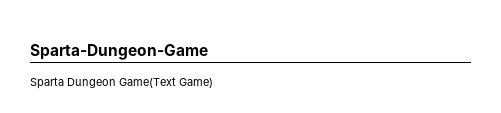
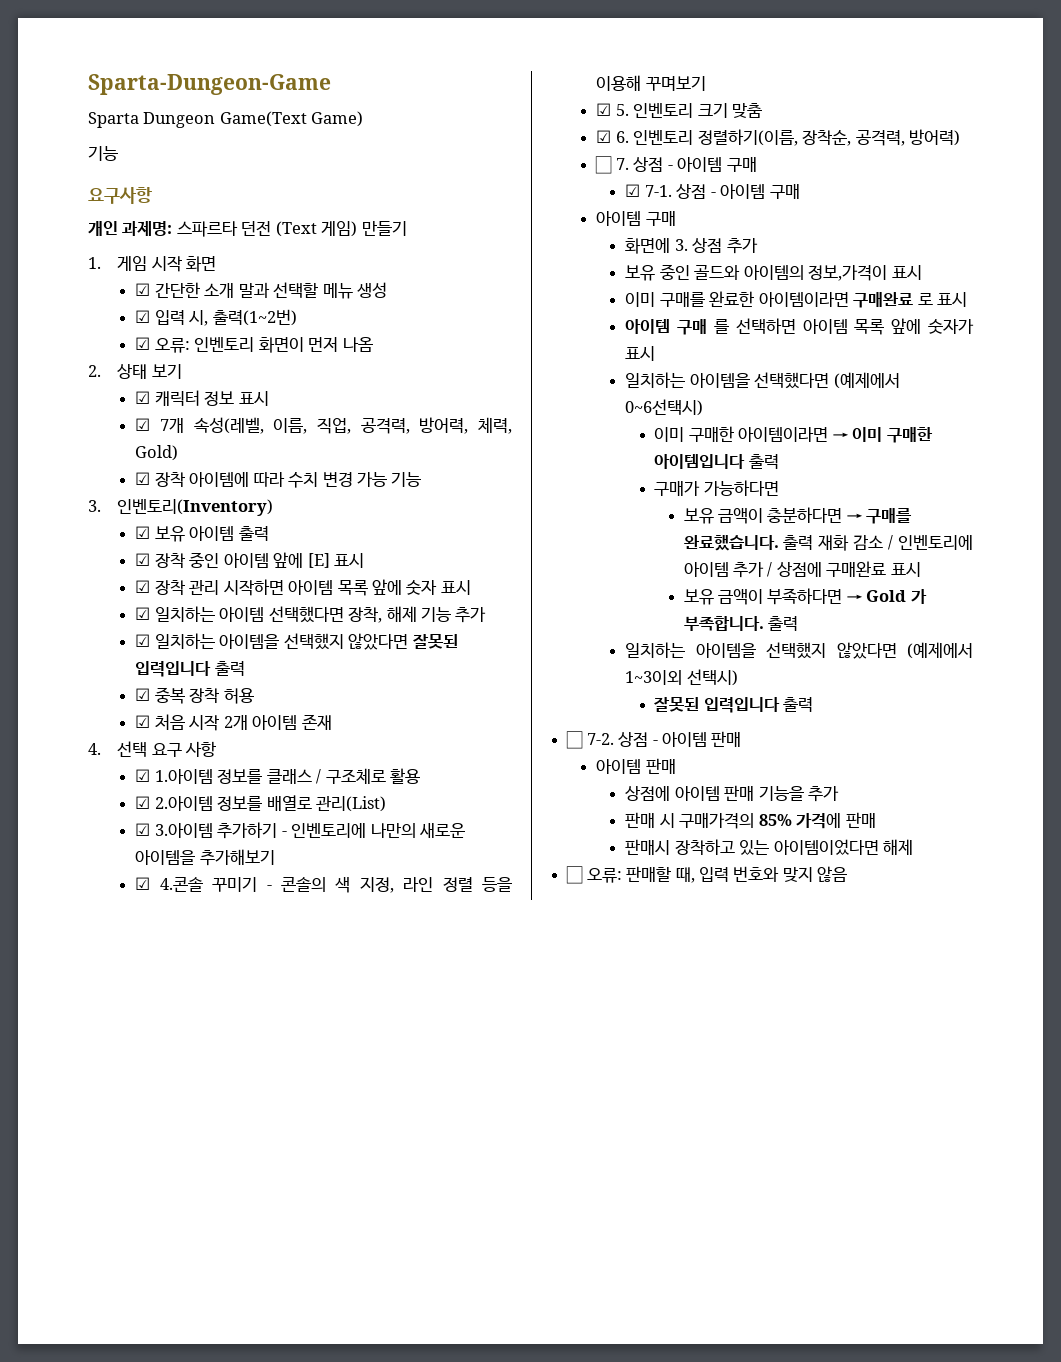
(213, 83) none -> [88,146,118,161] [88,187,152,204] [88,221,407,237] [88,256,216,272] [135,282,387,299] [135,309,297,326] [135,337,373,353] [88,364,182,379] [135,390,269,406] [135,417,512,434] [135,445,179,461] [135,472,422,488] [88,499,274,516] [135,526,269,542] [135,552,364,569] [135,579,471,596] [135,606,487,623] [135,633,458,650] [135,661,245,677] [135,687,254,704] [135,714,332,731] [88,741,216,757] [135,768,420,784] [135,795,387,812] [135,822,465,839] [135,849,275,866] [135,877,512,893] [596,75,706,91] [596,103,763,118] [596,129,960,146] [595,156,757,174] [625,184,800,199] [596,211,676,226] [625,238,758,254] [625,264,922,281] [625,291,968,308] [625,318,974,335] [625,346,656,361] [625,372,900,389] [625,399,704,416] [654,426,933,443] [654,454,779,469] [654,480,779,496] [683,507,913,524] [683,535,973,551] [683,561,921,578] [683,588,927,605] [683,616,798,631] [625,642,973,659] [625,669,738,686] [654,697,814,713] [566,731,742,749] [596,758,676,774] [625,785,840,802] [625,812,876,829] [625,839,914,856] [566,866,848,884] // 기능 // 요구사항 // 개인 과제명: 스파르타 던전 (Text 게임) 만들기 // 1. 게임 시작 화면 // ☑ 간단한 소개 말과 선택할 메뉴 생성 // ☑ 입력 시, 출력(1~2번) // ☑ 오류: 인벤토리 화면이 먼저 나옴 // 2. 상태 보기 // ☑ 캐릭터 정보 표시 // ☑ 7개 속성(레벨, 이름, 직업, 공격력, 방어력, 체력, Gold) // ☑ 장착 아이템에 따라 수치 변경 가능 기능 // 3. 인벤토리(Inventory) // ☑ 보유 아이템 출력 // ☑ 장착 중인 아이템 앞에 [E] 표시 // ☑ 장착 관리 시작하면 아이템 목록 앞에 숫자 표시 // ☑ 일치하는 아이템 선택했다면 장착, 해제 기능 추가 // ☑ 일치하는 아이템을 선택했지 않았다면 잘못된 입력입니다 출력 // ☑ 중복 장착 허용 // ☑ 처음 시작 2개 아이템 존재 // 4. 선택 요구 사항 // ☑ 1.아이템 정보를 클래스 / 구조체로 활용 // ☑ 2.아이템 정보를 배열로 관리(List) // ☑ 3.아이템 추가하기 - 인벤토리에 나만의 새로운 아이템을 추가해보기 // ☑ 4.콘솔 꾸미기 - 콘솔의 색 지정, 라인 정렬 등을 이용해 꾸며보기 // ☑ 5. 인벤토리 크기 맞춤 // ☑ 6. 인벤토리 정렬하기(이름, 장착순, 공격력, 방어력) // ☐ 7. 상점 - 아이템 구매 // ☑ 7-1. 상점 - 아이템 구매 // 아이템 구매 // 화면에 3. 상점 추가 // 보유 중인 골드와 아이템의 정보,가격이 표시 // 이미 구매를 완료한 아이템이라면 구매완료 로 표시 // 아이템 구매 를 선택하면 아이템 목록 앞에 숫자가 표시 // 일치하는 아이템을 선택했다면 (예제에서 0~6선택시) // 이미 구매한 아이템이라면 → 이미 구매한 아이템입니다 출력 // 구매가 가능하다면 // 보유 금액이 충분하다면 → 구매를 완료했습니다. 출력 재화 감소 / 인벤토리에 아이템 추가 / 상점에 구매완료 표시 // 보유 금액이 부족하다면 → Gold 가 부족합니다. 출력 // 일치하는 아이템을 선택했지 않았다면 (예제에서 1~3이외 선택시) // 잘못된 입력입니다 출력 // ☐ 7-2. 상점 - 아이템 판매 // 아이템 판매 // 상점에 아이템 판매 기능을 추가 // 판매 시 구매가격의 85% 가격에 판매 // 판매시 장착하고 있는 아이템이었다면 해제 // ☐ 오류: 판매할 때, 입력 번호와 맞지 않음

